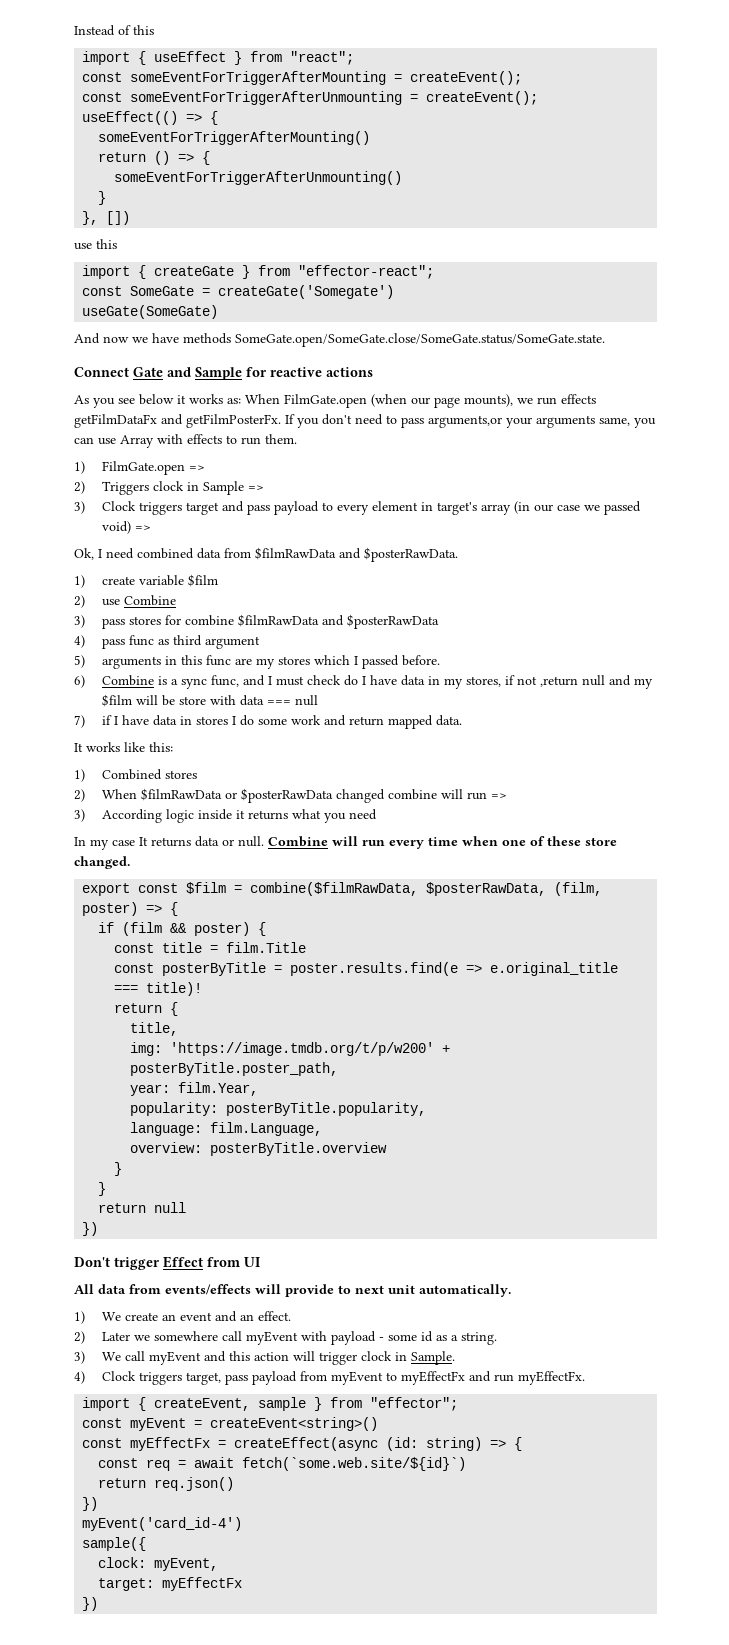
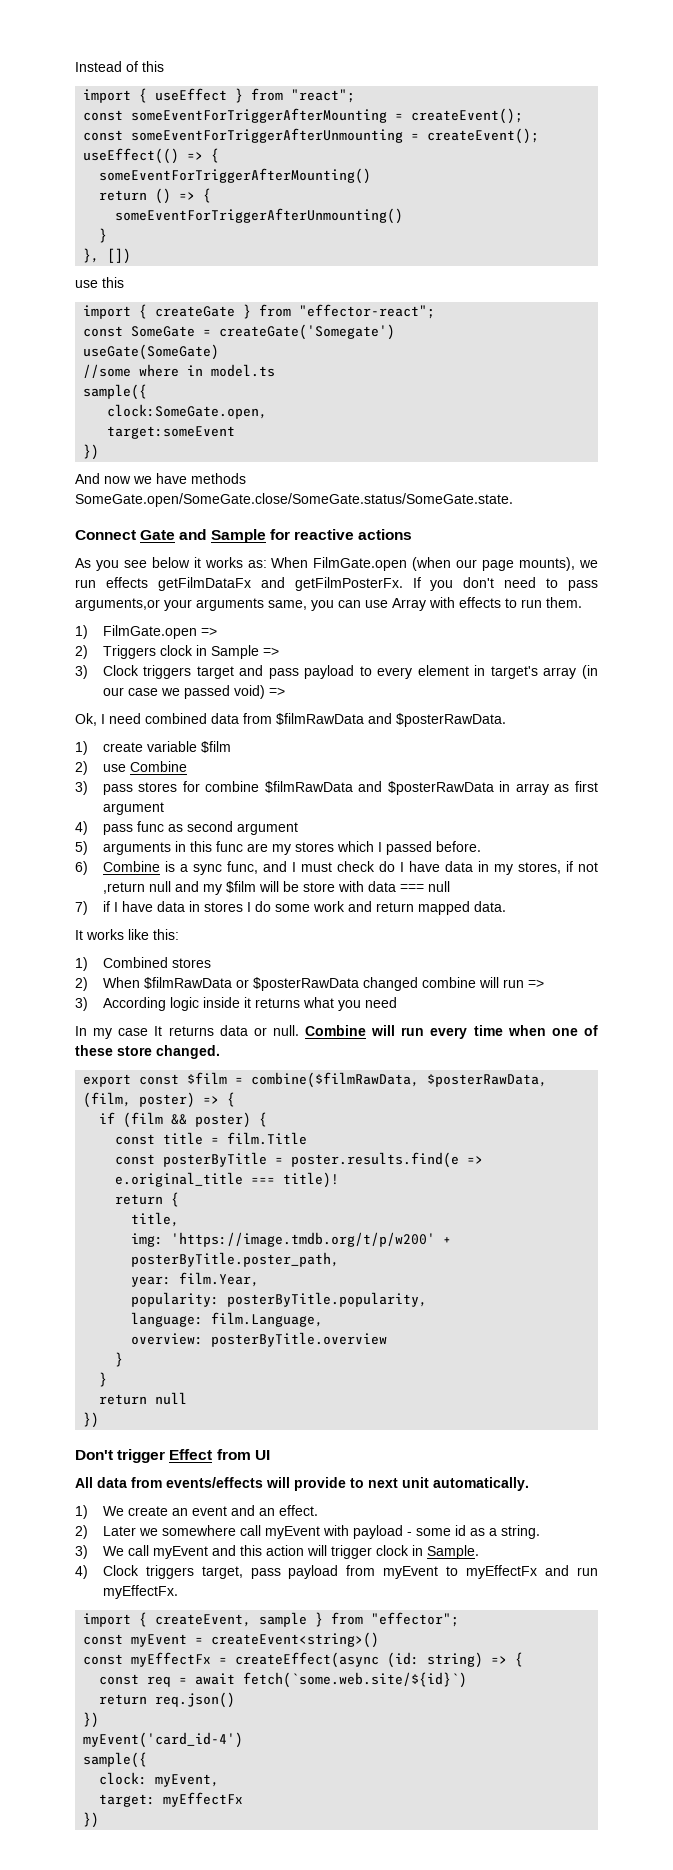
(219, 312) none -> [83,364,276,378] [83,384,148,400] [107,404,268,419] [107,426,236,439] [83,444,100,460] // //some where in model.ts // sample({ // clock:SomeGate.open, // target:someEvent // })
(439, 621) none -> [499,781,599,795] [102,802,164,815] in array as first argument
[172,635,202,646] third -> [186,821,233,832] second

